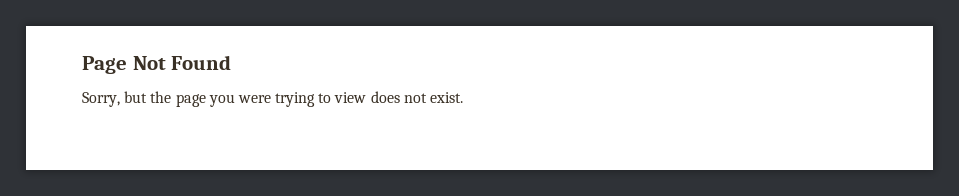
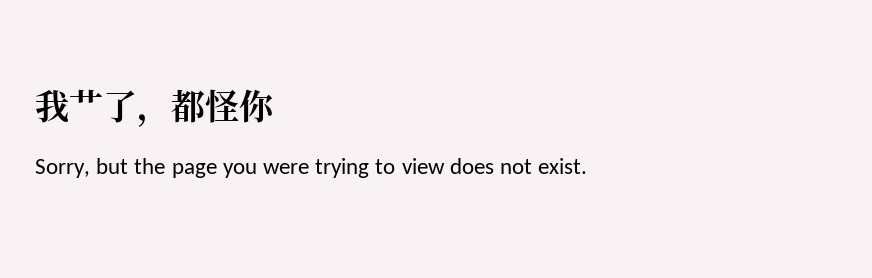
[82,55,232,74] Page Not Found -> [35,89,276,127] 我艹了，都怪你

